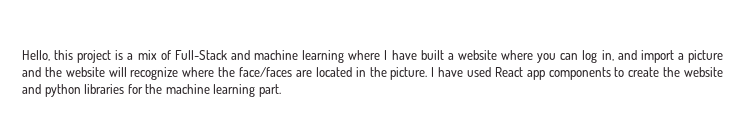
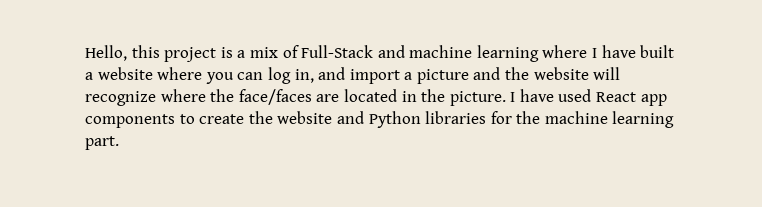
[44,84,81,97] python -> [368,111,421,128] Python

